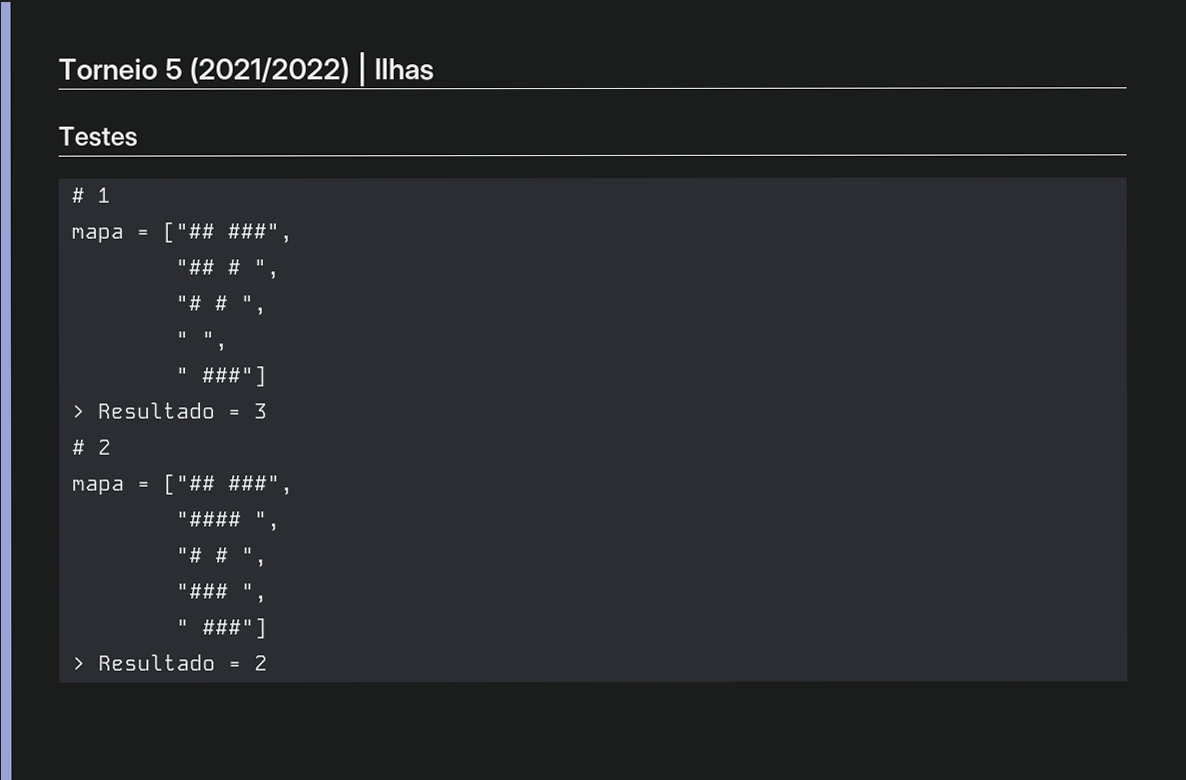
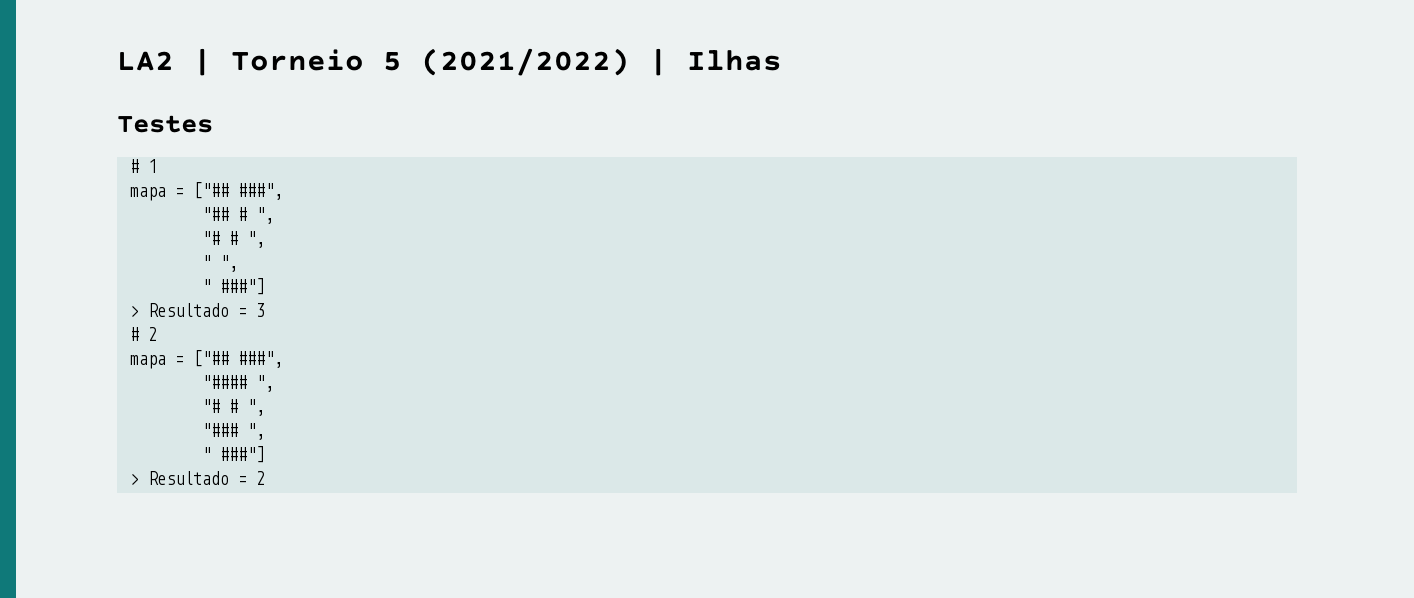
(58, 69) none -> [117,48,212,76] LA2 |

